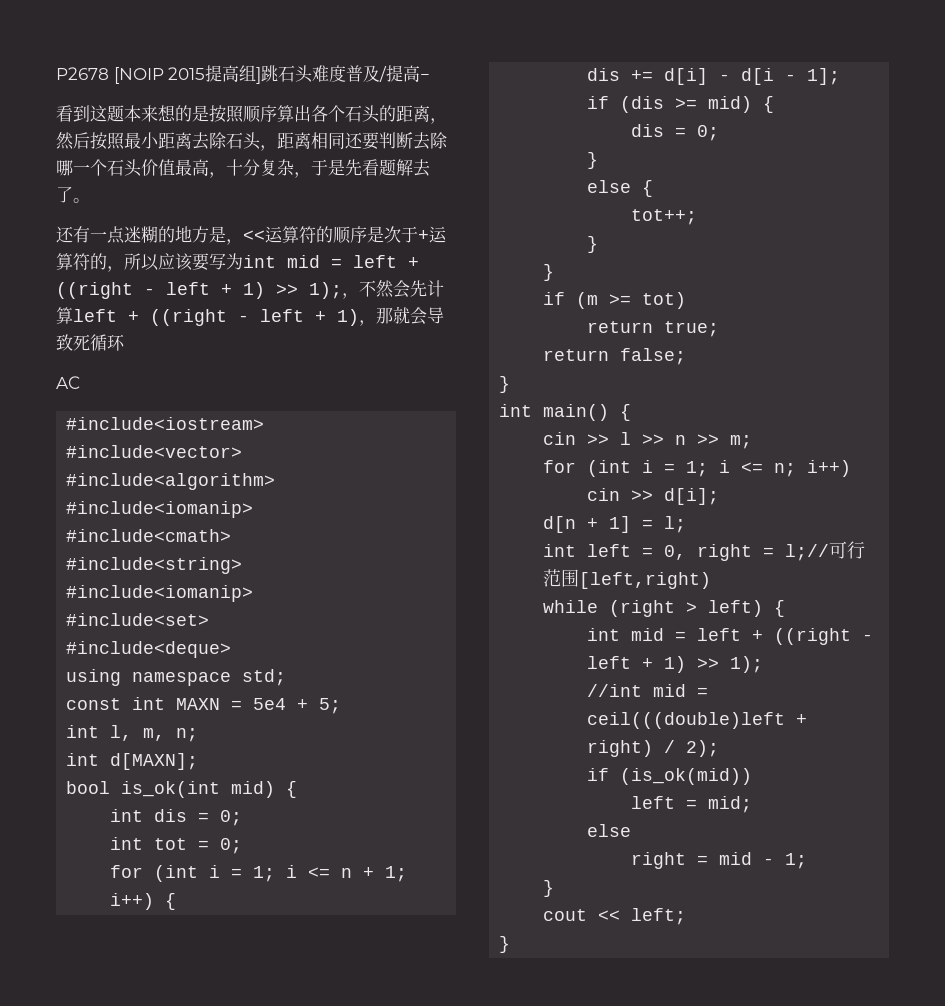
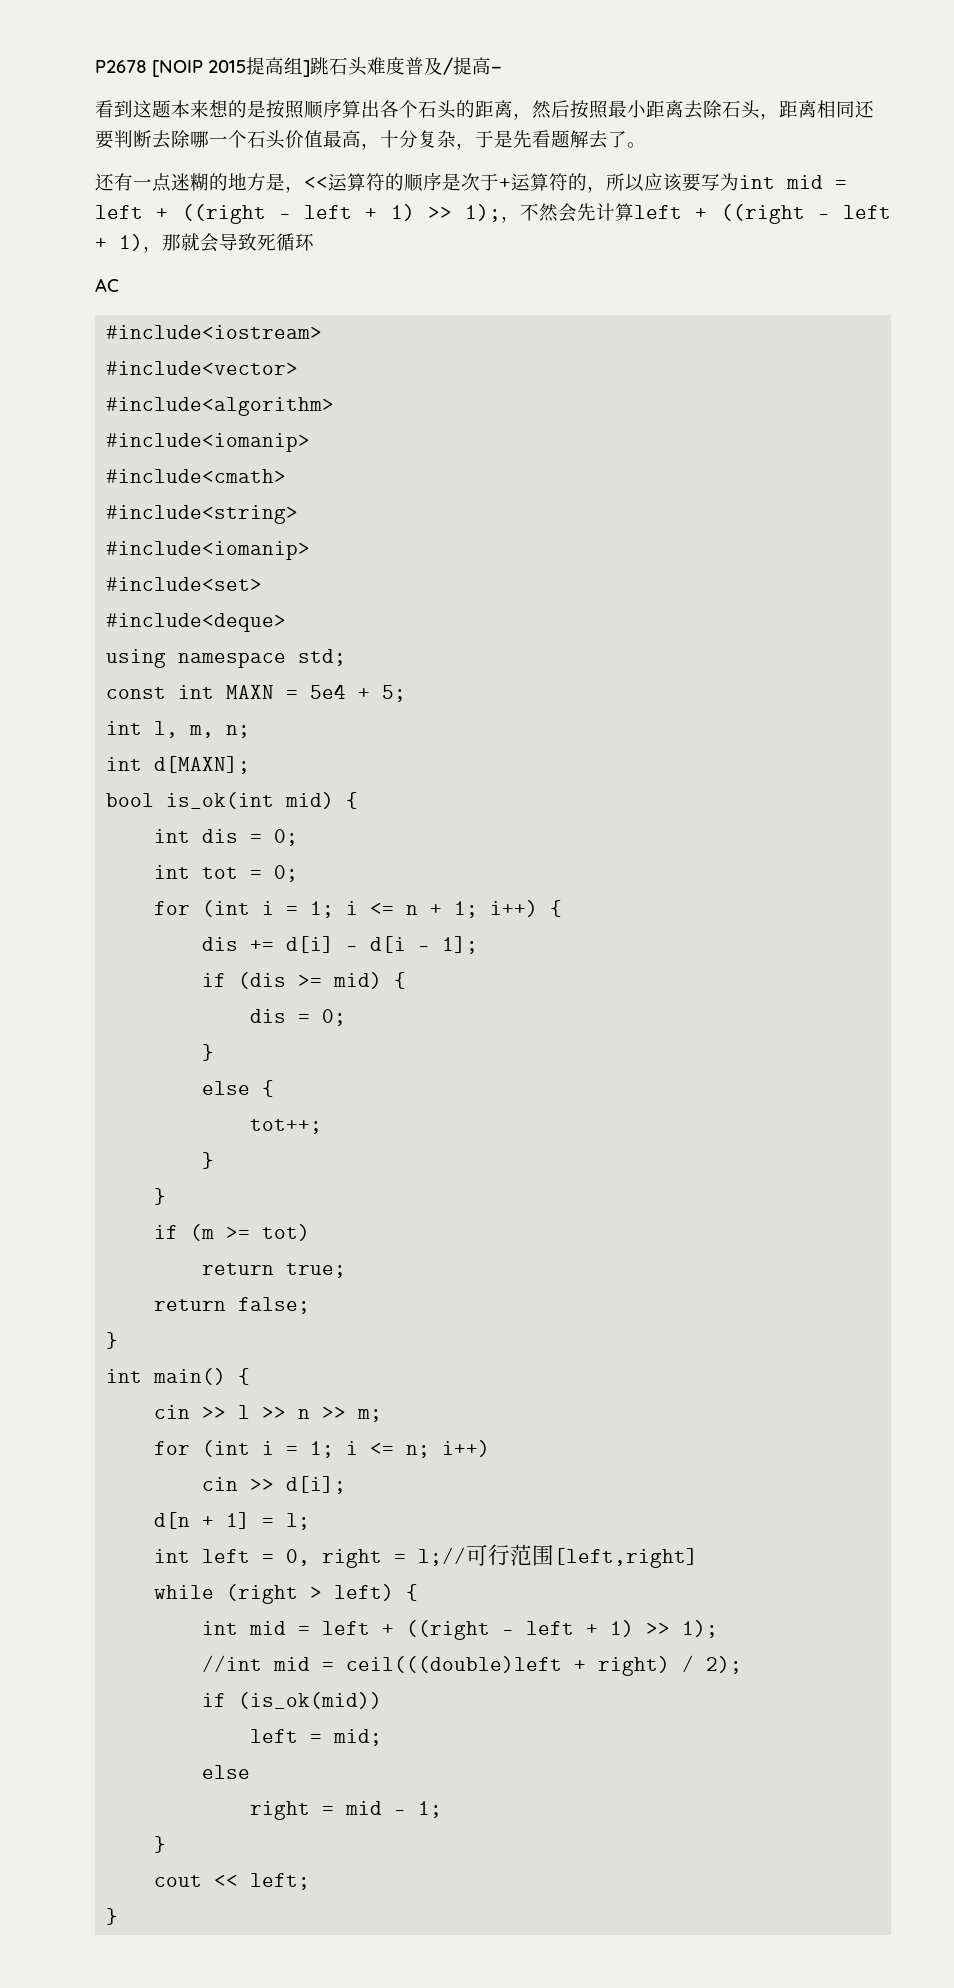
[579,572,712,589] [left,right) -> [554,1548,699,1568] [left,right]

